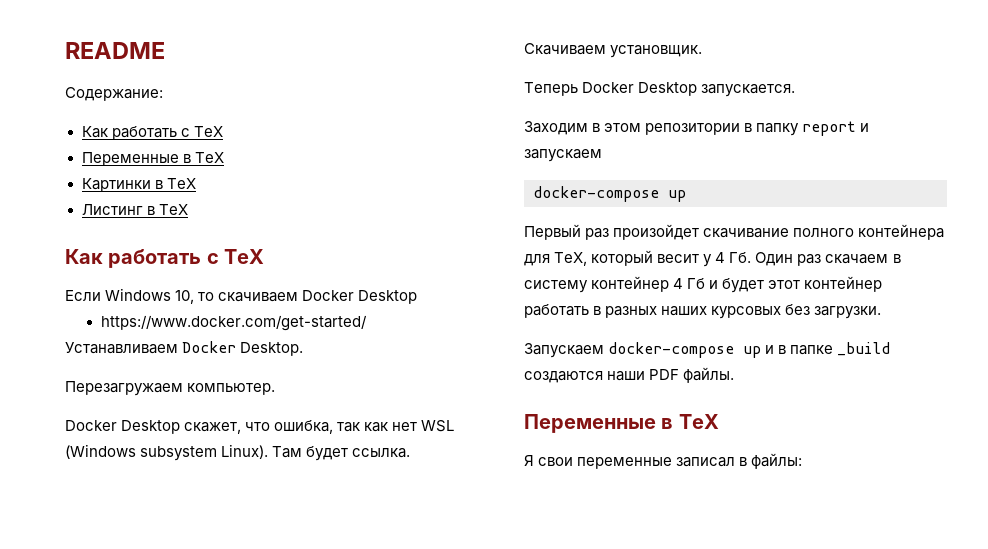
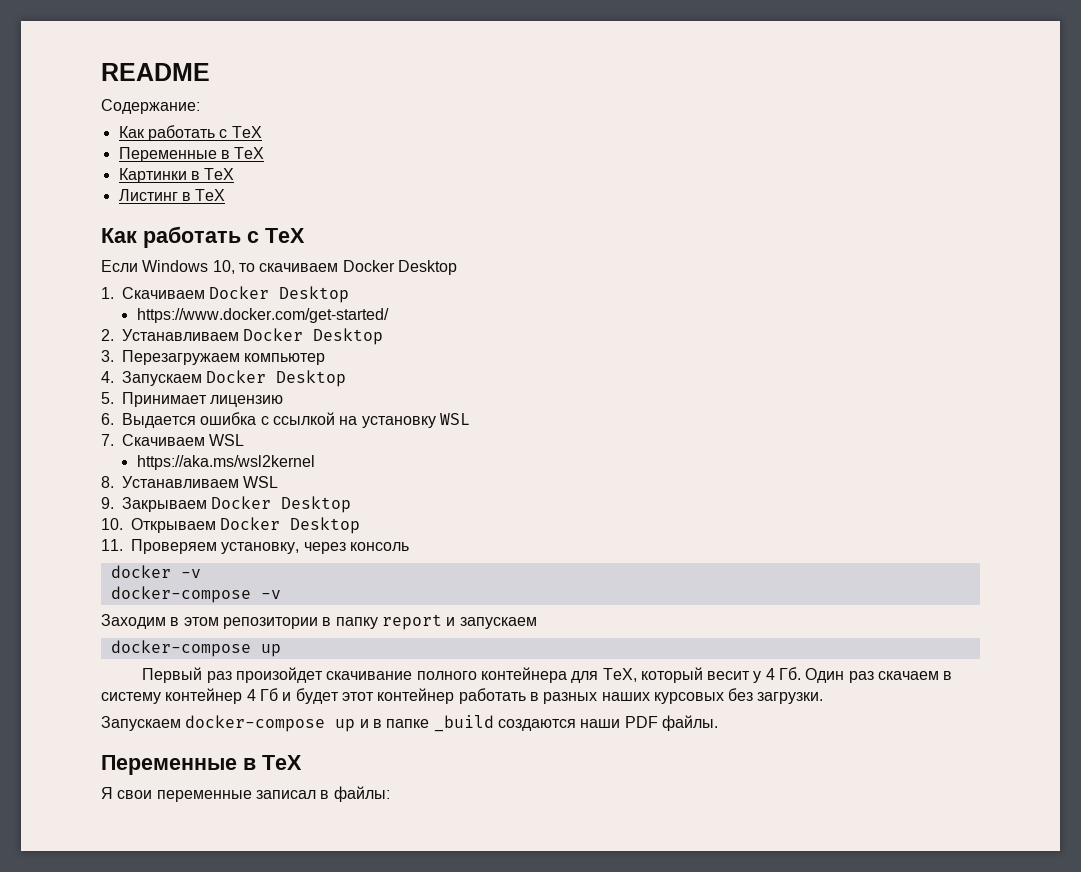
(418, 297) none -> [101,286,350,303] // 1. Скачиваем Docker Desktop
(367, 323) none -> [101,329,114,341] 2.
[240,342,304,356] [65,381,276,396] [65,420,455,434] [65,444,411,461] [524,43,703,58] [524,82,796,97] Desktop. // Перезагружаем компьютер. // Docker Desktop скажет, что ошибка, так как нет WSL (Windows subsystem Linux). Там будет ссылка. Скачиваем установщик. // Теперь Docker Desktop запускается. -> [313,328,384,345] [101,350,326,365] [101,370,347,387] [101,392,284,407] [101,412,470,428] [101,434,245,446] [136,455,315,470] [101,476,279,488] [101,496,352,513] [101,517,361,534] [101,539,409,554] [110,565,201,578] [110,586,281,603] Desktop // 3. Перезагружаем компьютер // 4. Запускаем Docker Desktop // 5. Принимает лицензию // 6. Выдается ошибка с ссылкой на установку WSL // 7. Скачиваем WSL // https://aka.ms/wsl2kernel // 8. Устанавливаем WSL // 9. Закрываем Docker Desktop // 10. Открываем Docker Desktop // 11. Проверяем установку, через консоль // docker -v // docker-compose -v

